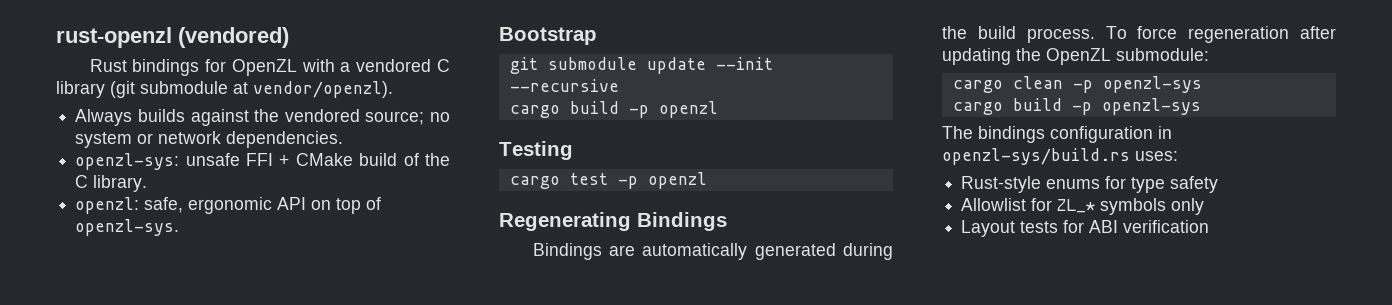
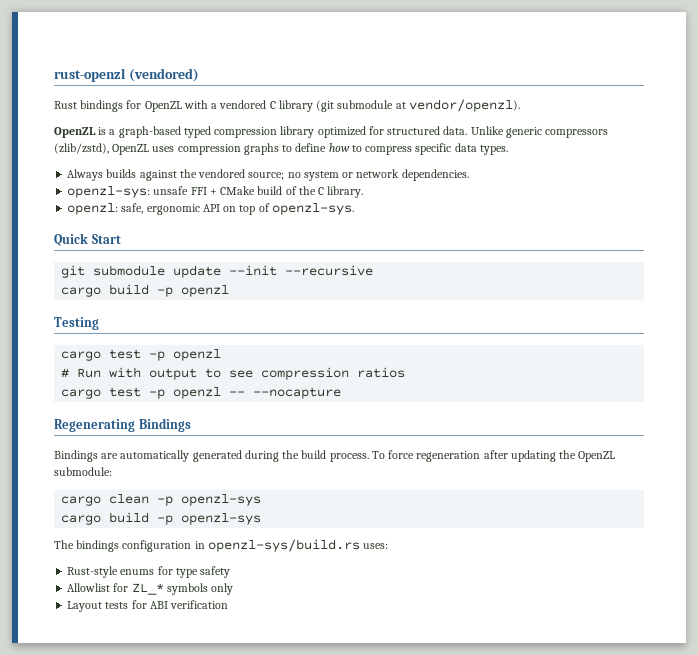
(393, 89) none -> [54,126,609,138] [54,143,508,155] // OpenZL is a graph-based typed compression library optimized for structured data. Unlike generic compressors (zlib/zstd), OpenZL uses compression graphs to define how to compress specific data types.
[499,27,597,45] Bootstrap -> [54,233,121,246] Quick Start
(707, 180) none -> [61,367,406,380] [61,387,342,399] // # Run with output to see compression ratios // cargo test -p openzl -- --nocapture

